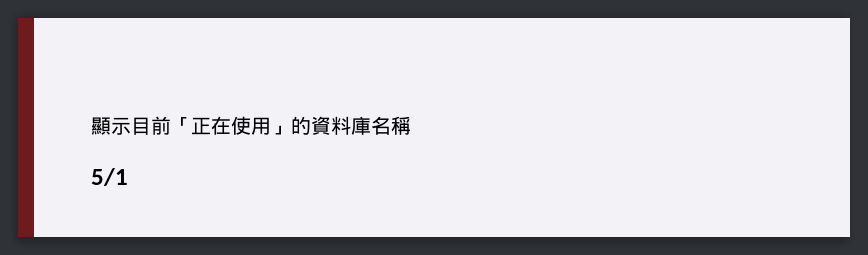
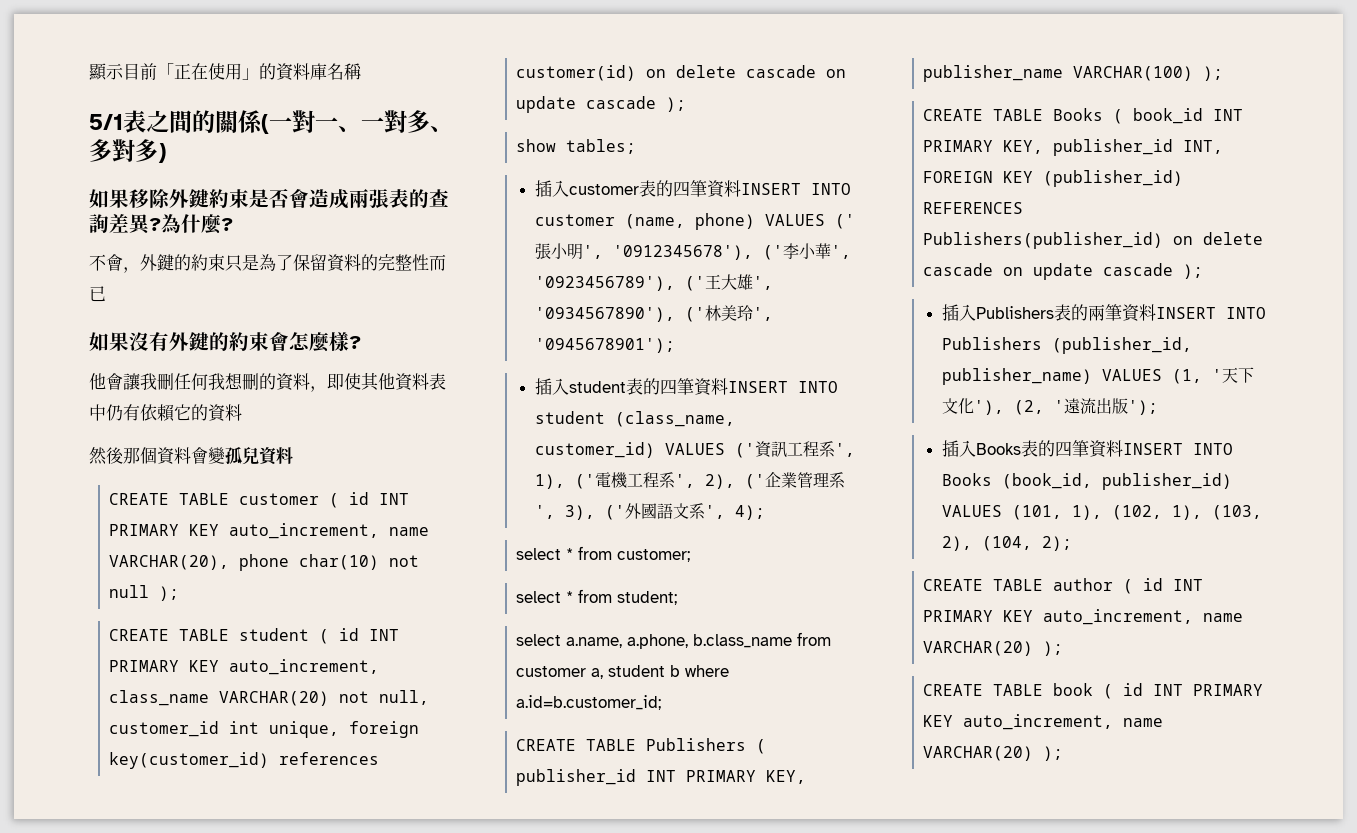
(128, 177) none -> [123,110,453,134] [89,139,166,163] [89,188,449,209] [89,213,233,235] [89,254,446,273] [89,286,106,302] [89,332,361,352] [89,372,446,392] [89,404,242,422] [89,446,293,465] [109,492,410,508] [109,523,430,539] [109,554,420,571] [109,585,180,601] [109,628,400,644] [109,659,380,675] [109,690,430,706] [109,721,420,738] [109,752,380,769] [516,65,847,81] [516,96,687,113] [516,139,637,154] [535,180,852,198] [535,213,856,230] [535,243,852,260] [535,274,774,291] [535,305,774,322] [535,338,676,353] [535,378,839,396] [535,411,736,427] [535,441,856,458] [535,472,846,489] [535,503,766,520] [516,546,691,562] [516,589,678,605] [516,632,832,649] [516,665,730,679] [516,695,662,710] [516,738,767,754] [516,769,807,786] [923,65,1224,82] [923,108,1244,124] [923,139,1224,156] [923,170,1184,187] [923,202,1024,214] [923,232,1264,249] [923,263,1204,280] [942,304,1267,322] [942,337,1193,354] [942,367,1255,385] [942,398,1159,415] [942,440,1234,458] [942,473,1233,490] [942,505,1263,520] [942,536,1073,551] [923,578,1204,594] [923,609,1244,625] [923,641,1064,656] [923,683,1264,699] [923,714,1164,730] [923,746,1064,761] 表之間的關係(一對一、一對多、多對多) // 如果移除外鍵約束是否會造成兩張表的查詢差異?為什麼? // 不會，外鍵的約束只是為了保留資料的完整性而已 // 如果沒有外鍵的約束會怎麼樣? // 他會讓我刪任何我想刪的資料，即使其他資料表中仍有依賴它的資料 // 然後那個資料會變孤兒資料 // CREATE TABLE customer ( id INT PRIMARY KEY auto_increment, name VARCHAR(20), phone char(10) not null ); // CREATE TABLE student ( id INT PRIMARY KEY auto_increment, class_name VARCHAR(20) not null, customer_id int unique, foreign key(customer_id) references customer(id) on delete cascade on update cascade ); // show tables; // 插入customer表的四筆資料INSERT INTO customer (name, phone) VALUES ('張小明', '0912345678'), ('李小華', '0923456789'), ('王大雄', '0934567890'), ('林美玲', '0945678901'); // 插入student表的四筆資料INSERT INTO student (class_name, customer_id) VALUES ('資訊工程系', 1), ('電機工程系', 2), ('企業管理系', 3), ('外國語文系', 4); // select * from customer; // select * from student; // select a.name, a.phone, b.class_name from customer a, student b where a.id=b.customer_id; // CREATE TABLE Publishers ( publisher_id INT PRIMARY KEY, publisher_name VARCHAR(100) ); // CREATE TABLE Books ( book_id INT PRIMARY KEY, publisher_id INT, FOREIGN KEY (publisher_id) REFERENCES Publishers(publisher_id) on delete cascade on update cascade ); // 插入Publishers表的兩筆資料INSERT INTO Publishers (publisher_id, publisher_name) VALUES (1, '天下文化'), (2, '遠流出版'); // 插入Books表的四筆資料INSERT INTO Books (book_id, publisher_id) VALUES (101, 1), (102, 1), (103, 2), (104, 2); // CREATE TABLE author ( id INT PRIMARY KEY auto_increment, name VARCHAR(20) ); // CREATE TABLE book ( id INT PRIMARY KEY auto_increment, name VARCHAR(20) );

